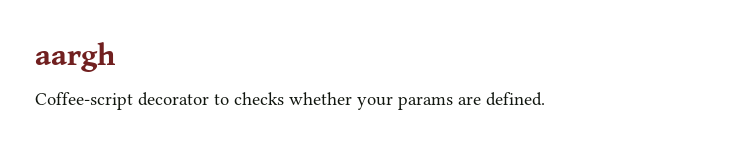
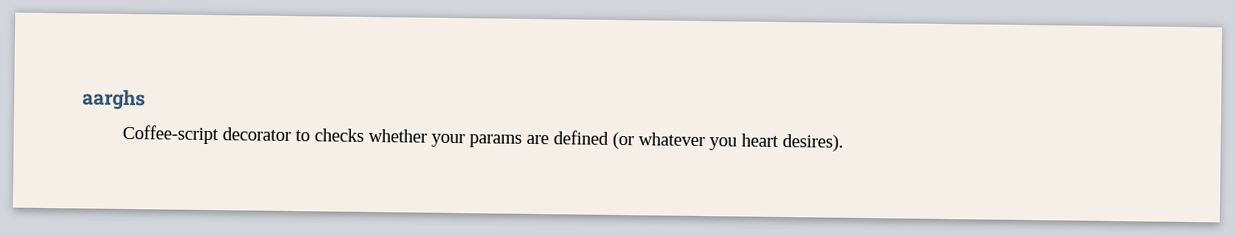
[35,42,116,72] aargh -> [82,89,146,111] aarghs
[486,92,545,106] defined. -> [553,130,845,152] defined (or whatever you heart desires).

